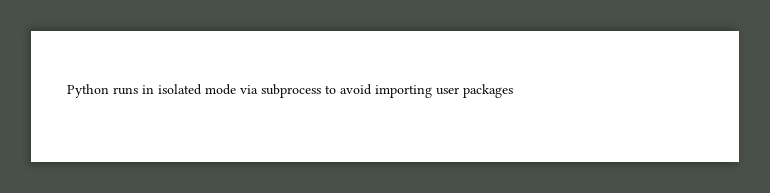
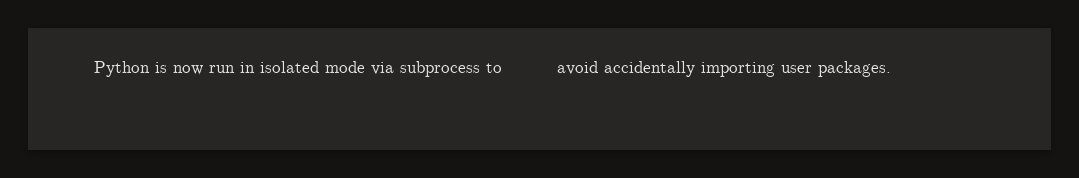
[113,87,138,95] runs -> [155,62,235,75] is now run
(372, 89) none -> [604,61,695,77] accidentally
[463,84,513,98] packages -> [818,61,891,77] packages.

